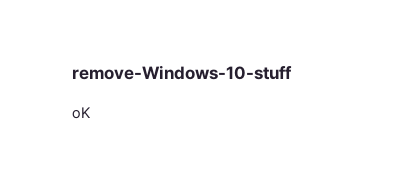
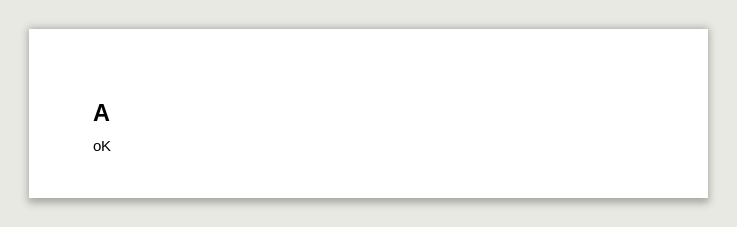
[72,65,292,80] remove-Windows-10-stuff -> [93,104,110,121] A

